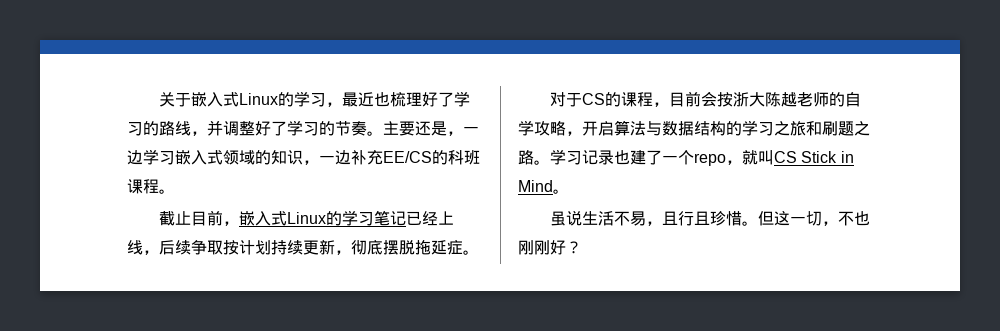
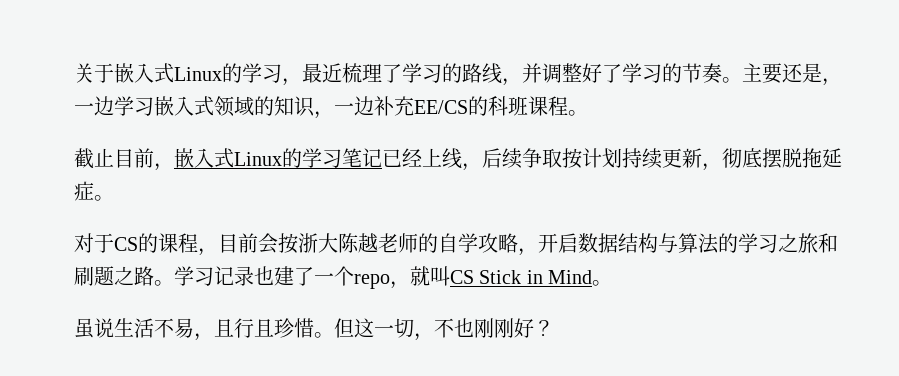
[374,92,439,107] 也梳理好 -> [342,63,382,83] 梳理
[614,120,662,136] 算法与 -> (578, 243) none
(726, 128) none -> [658,233,719,254] 与算法

